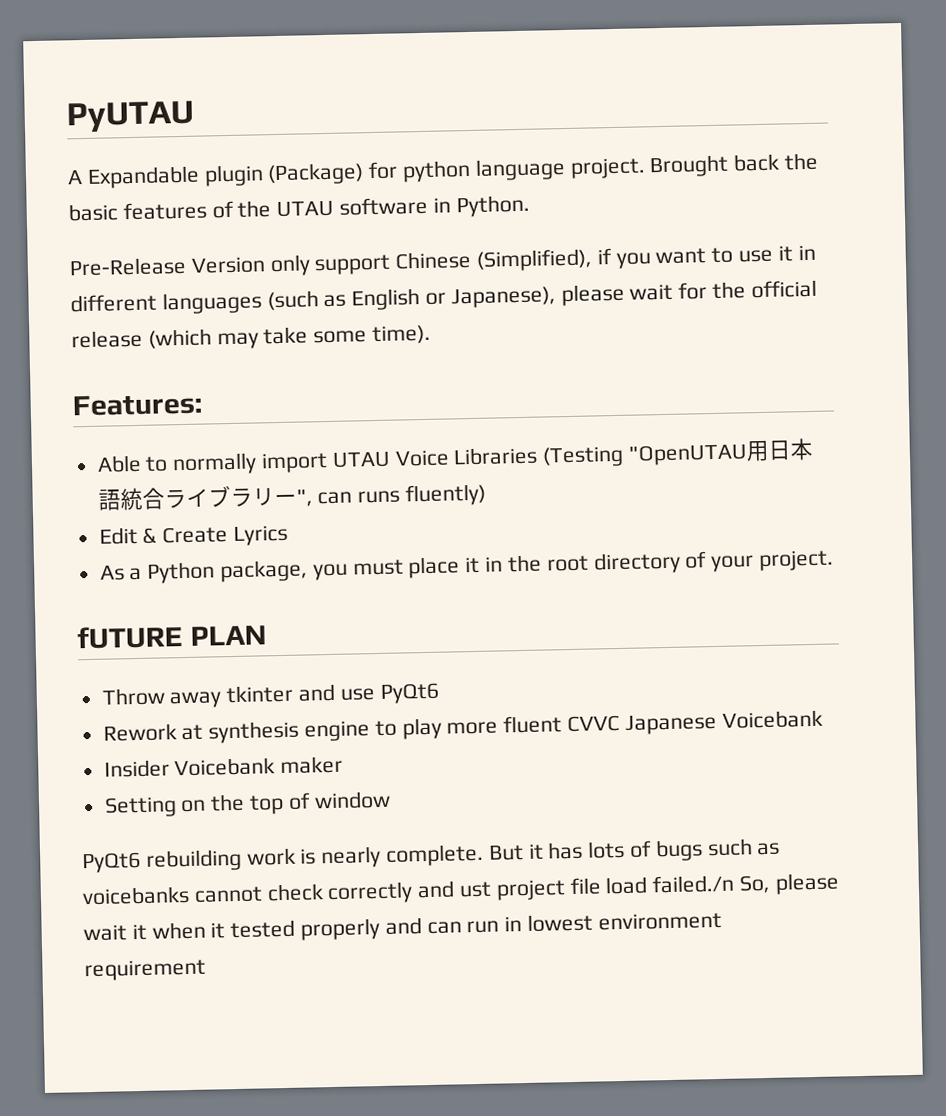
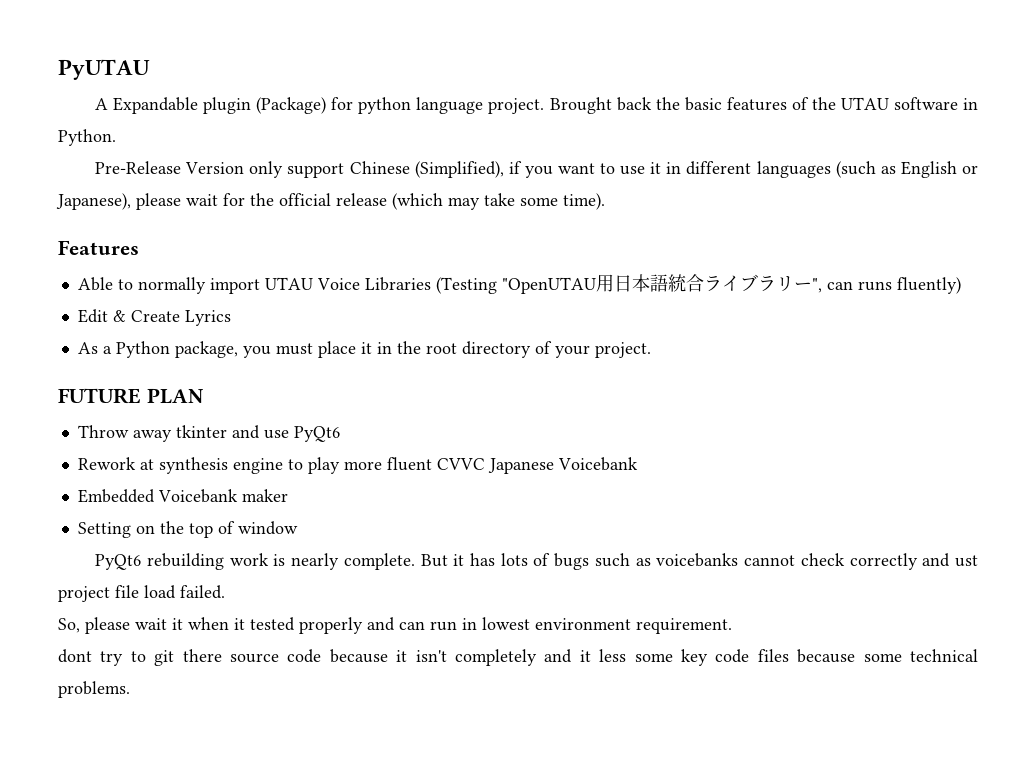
[72,393,202,417] Features: -> [58,240,139,255] Features
[77,625,183,650] fUTURE -> [58,388,141,404] FUTURE
[103,759,170,778] Insider -> [77,489,155,503] Embedded
[652,874,735,894] failed./n -> [180,585,225,599] failed. //
[84,958,206,982] requirement -> [636,618,732,634] [58,649,978,666] [58,681,130,698] requirement. // dont try to git there source code because it isn't completely and it less some key code files because some technical problems.

